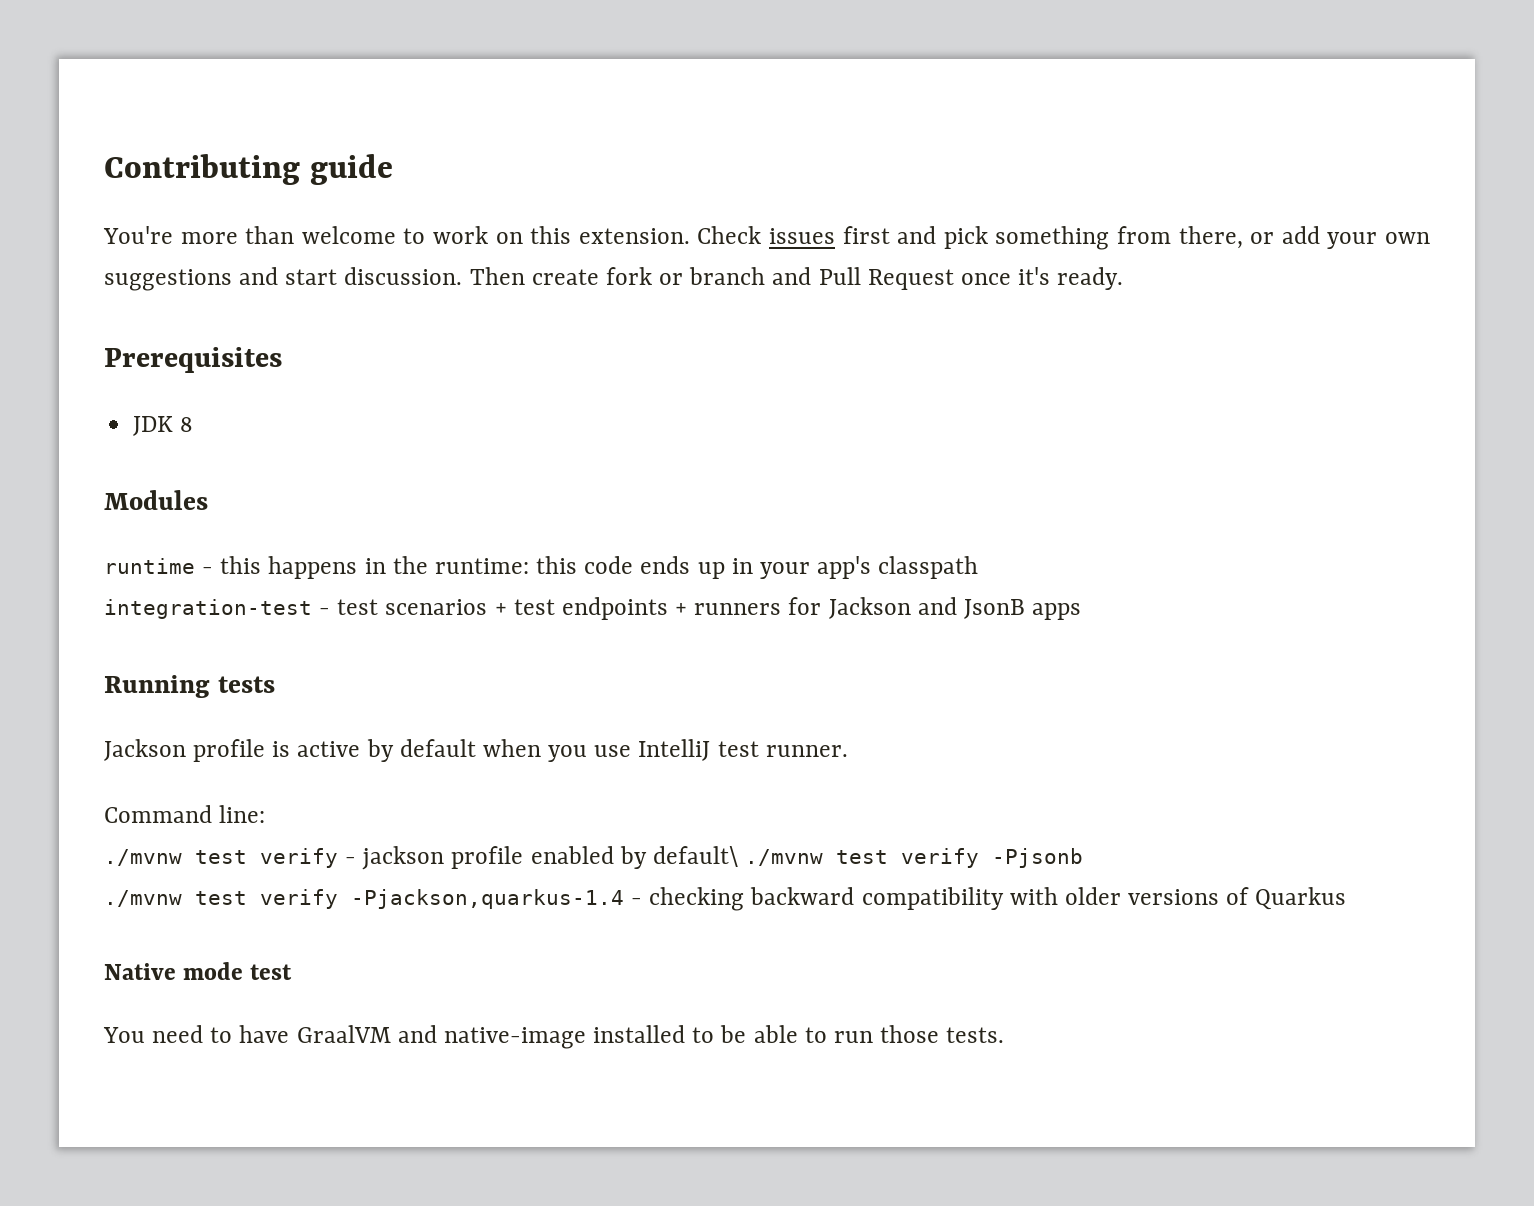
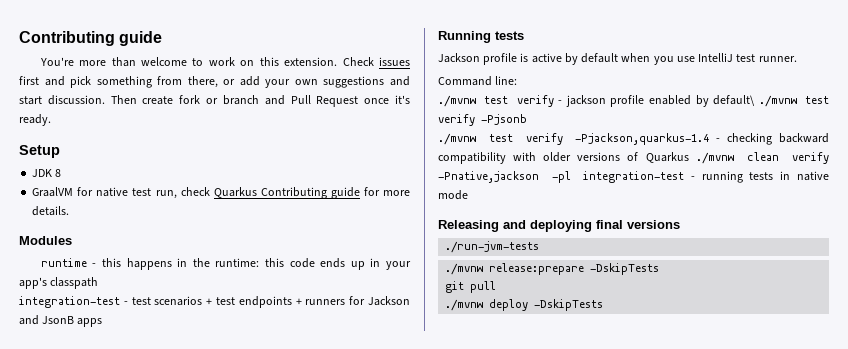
[104,347,282,373] Prerequisites -> [19,145,60,158] Setup
(194, 424) none -> [32,187,410,199] [32,206,70,216] // GraalVM for native test run, check Quarkus Contributing guide for more details.
[104,962,293,980] [103,1025,1005,1049] // Native mode test // You need to have GraalVM and native-image installed to be able to run those tests. -> [695,152,829,164] [438,171,830,183] [438,190,468,200] [438,220,680,232] [445,241,540,253] [445,263,660,275] [445,281,497,293] [445,299,604,311] ./mvnw clean verify -Pnative,jackson -pl integration-test - running tests in native mode // Releasing and deploying final versions // ./run-jvm-tests // ./mvnw release:prepare -DskipTests // git pull // ./mvnw deploy -DskipTests

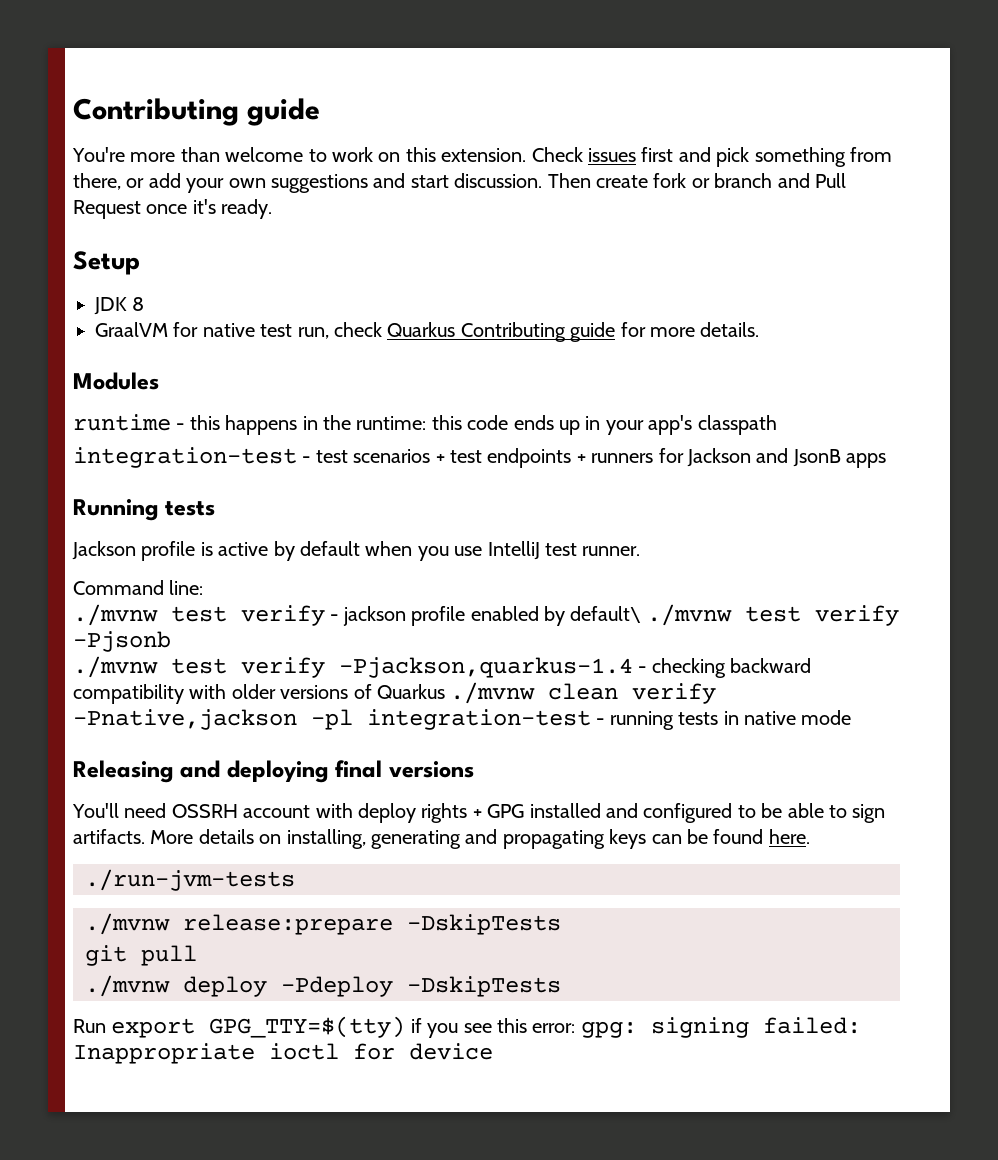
(680, 224) none -> [72,803,886,823] [73,829,810,849] // You'll need OSSRH account with deploy rights + GPG installed and configured to be able to sign artifacts. More details on installing, generating and propagating keys can be found here.
[534,299,604,311] -DskipTests -> [281,976,561,997] [73,1016,861,1038] [73,1043,493,1064] -Pdeploy -DskipTests // Run export GPG_TTY=$(tty) if you see this error: gpg: signing failed: Inappropriate ioctl for device

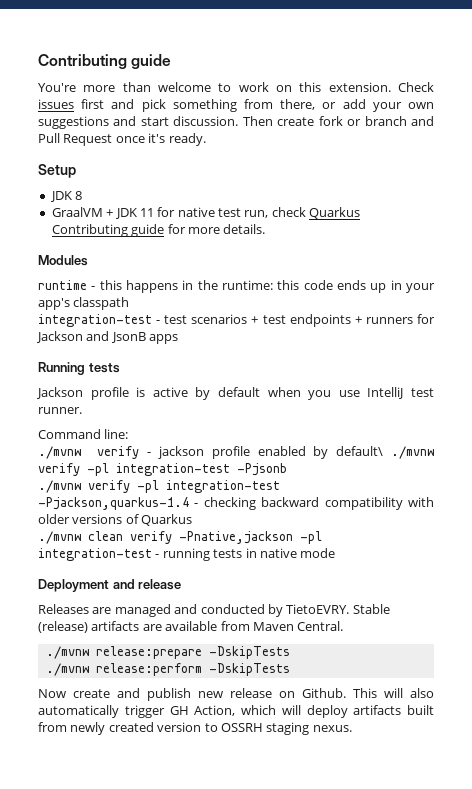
(168, 329) none -> [106,208,154,219] + JDK 11
[171,606,227,622] test -> (81, 452) none
[744,605,899,626] test verify -> [38,463,230,476] verify -pl integration-test
[171,657,325,678] test verify -> [88,480,280,493] verify -pl integration-test
(445, 691) none -> (193, 520) //
[73,760,474,783] [72,803,886,823] [73,829,810,849] [85,869,295,891] Releasing and deploying final versions // You'll need OSSRH account with deploy rights + GPG installed and configured to be able to sign artifacts. More details on installing, generating and propagating keys can be found here. // ./run-jvm-tests -> [38,579,182,592] [38,604,390,617] [38,621,344,633] Deployment and release // Releases are managed and conducted by TietoEVRY. Stable (release) artifacts are available from Maven Central.
[85,945,197,966] [85,975,561,997] [73,1016,861,1038] [73,1043,493,1064] // git pull // ./mvnw deploy -Pdeploy -DskipTests // Run export GPG_TTY=$(tty) if you see this error: gpg: signing failed: Inappropriate ioctl for device -> [45,663,290,676] [38,688,434,701] [38,705,434,718] [38,722,352,735] // ./mvnw release:perform -DskipTests // Now create and publish new release on Github. This will also automatically trigger GH Action, which will deploy artifacts built from newly created version to OSSRH staging nexus.

